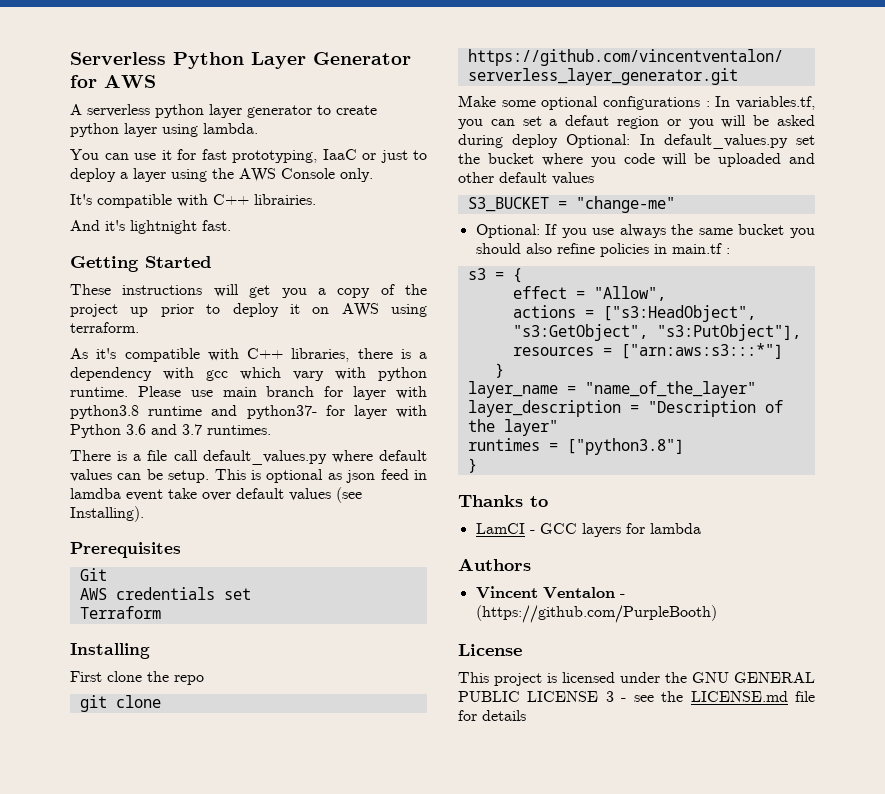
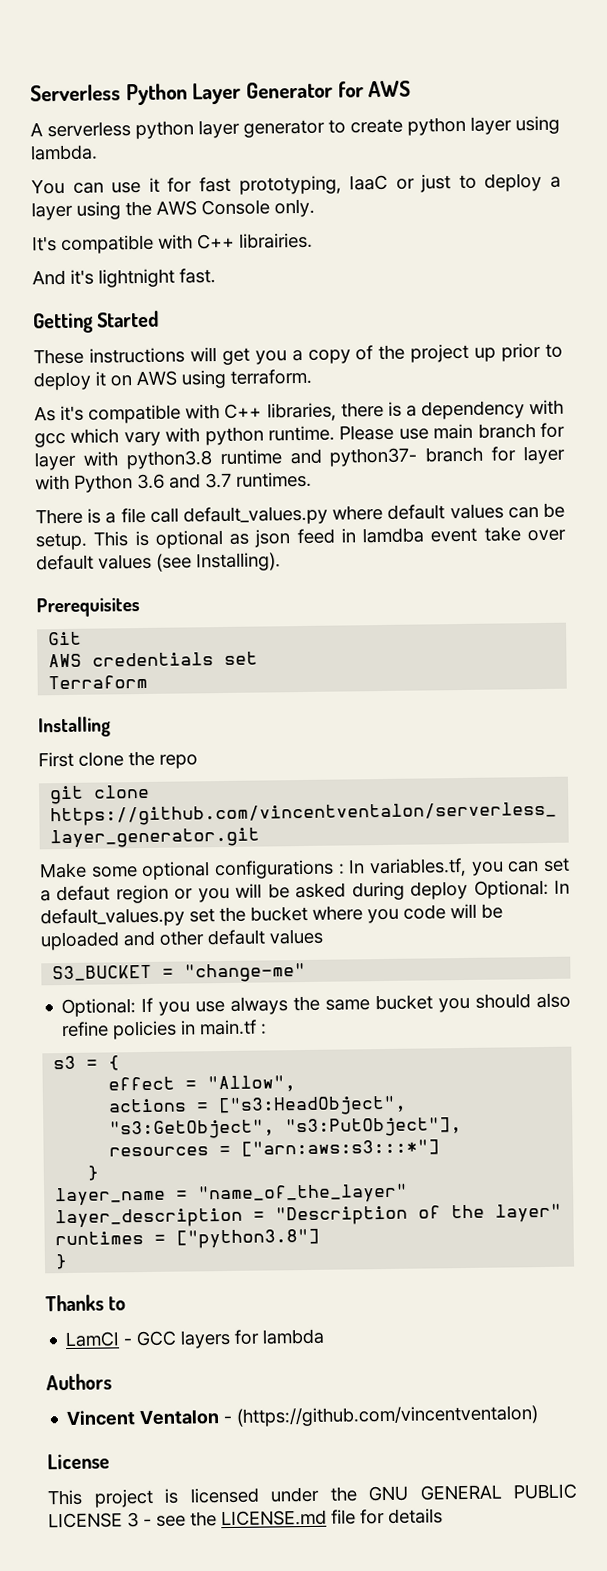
(317, 412) none -> [425,446,484,463] branch
[475,605,717,623] (https://github.com/PurpleBooth) -> [236,1405,540,1427] (https://github.com/vincentventalon)

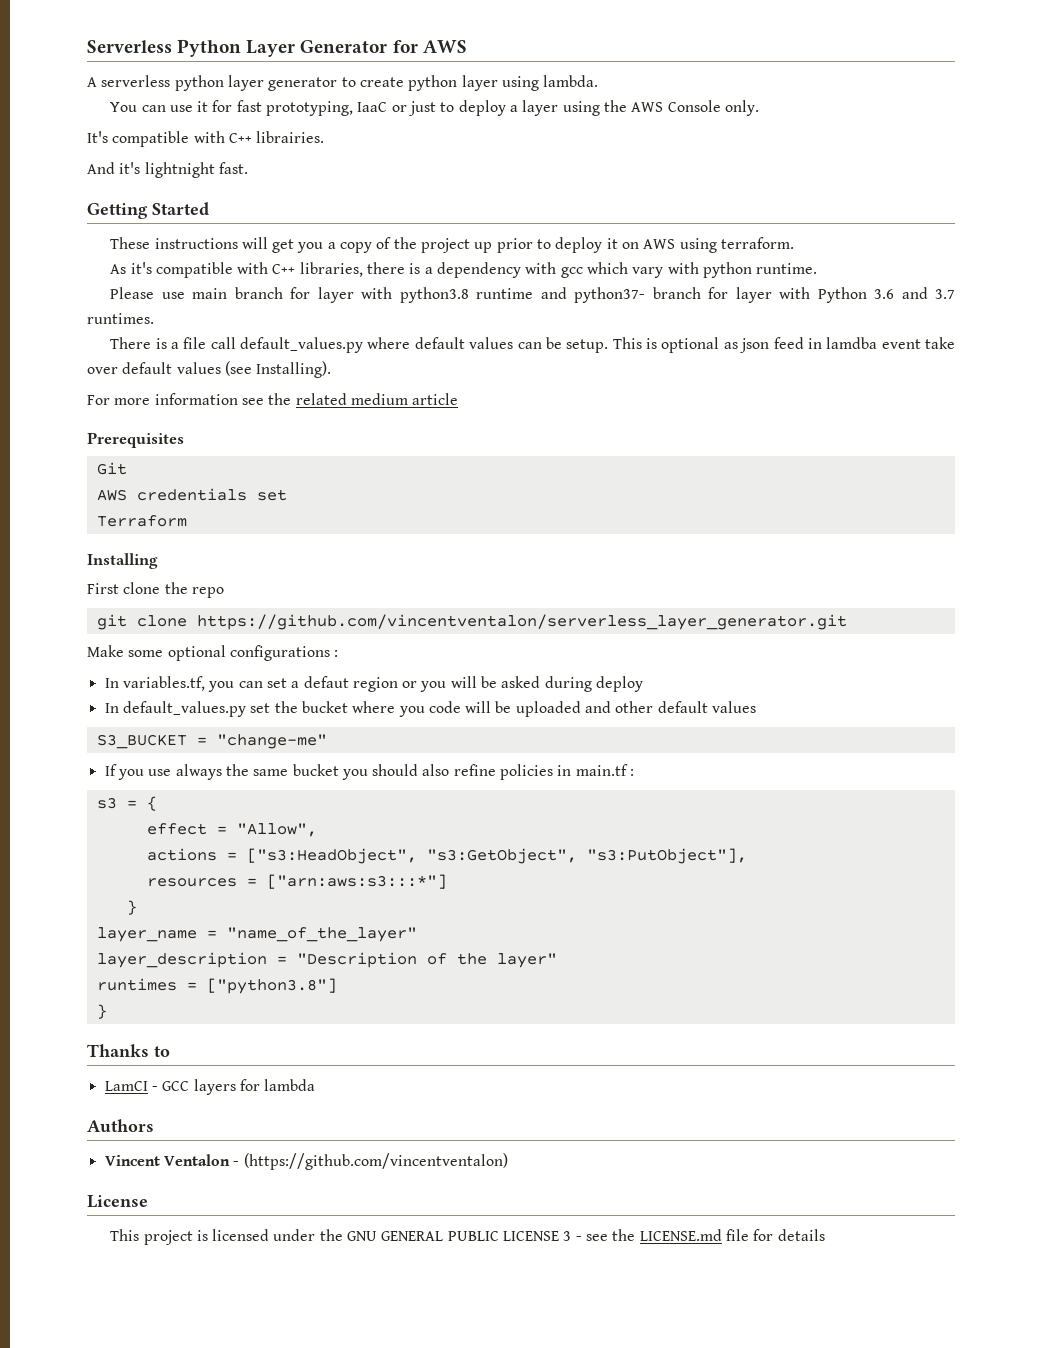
(335, 433) none -> (818, 268) //
(281, 562) none -> [87,393,459,405] // For more information see the related medium article
(345, 869) none -> (339, 653) //
[473,879,549,899] Optional: -> (644, 684) //
[61,998,137,1018] Optional: -> (327, 741) none

